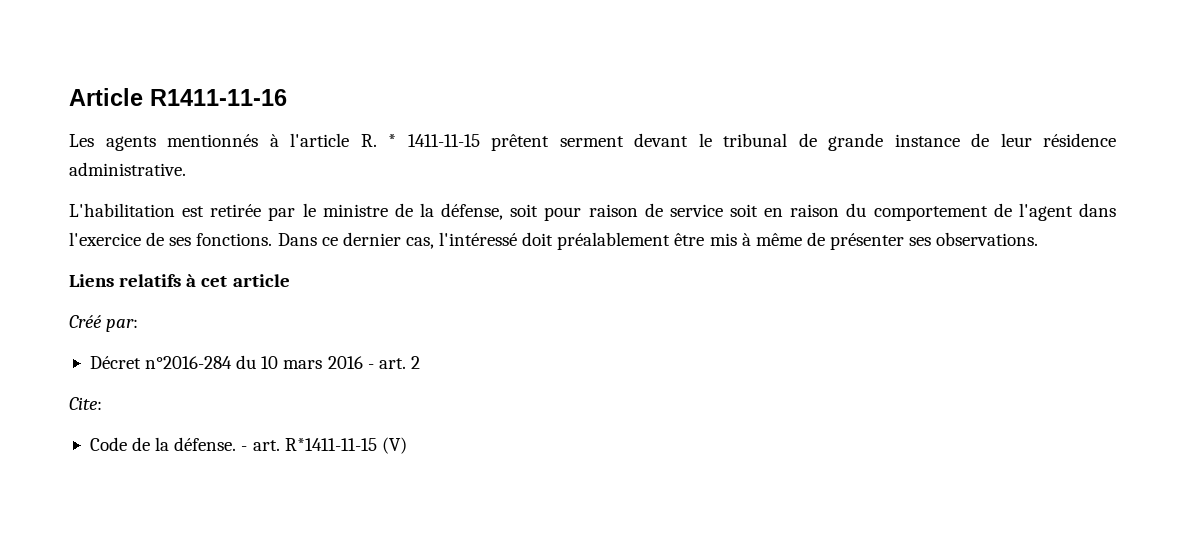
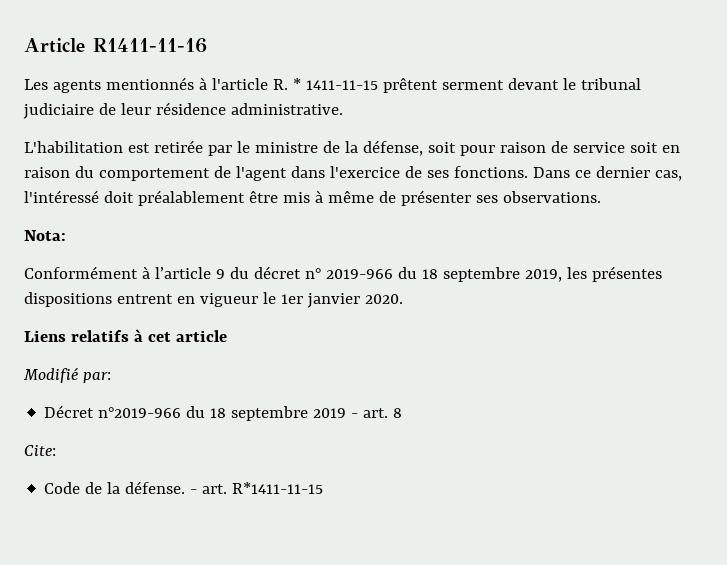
[798,133,960,151] de grande instance -> [23,103,94,119] judiciaire
(1039, 239) none -> [24,230,66,241] [24,266,662,282] [24,292,403,308] // Nota: // Conformément à l’article 9 du décret n° 2019-966 du 18 septembre 2019, les présentes dispositions entrent en vigueur le 1er janvier 2020.
[69,315,102,328] Créé -> [23,367,78,383] Modifié
[145,355,420,369] n°2016-284 du 10 mars 2016 - art. 2 -> [98,406,403,421] n°2019-966 du 18 septembre 2019 - art. 8
[381,437,407,454] (V) -> (324, 488) none

